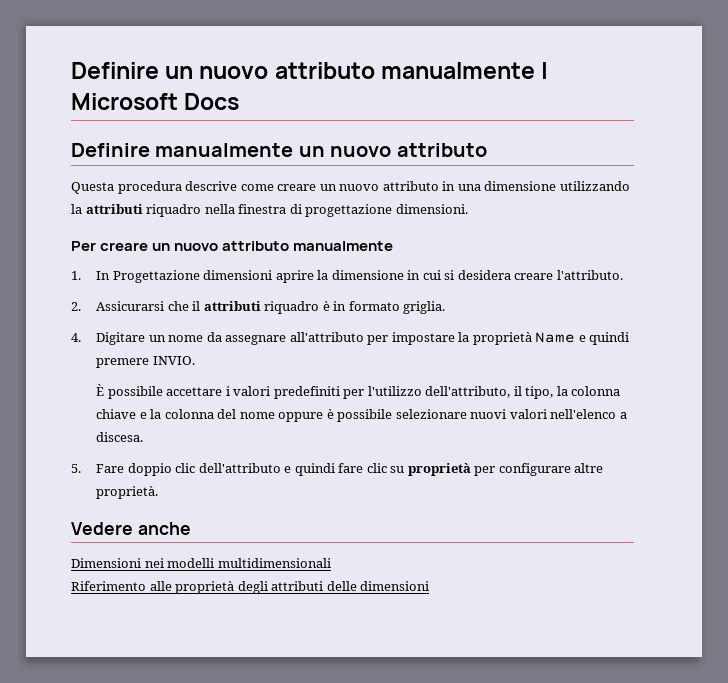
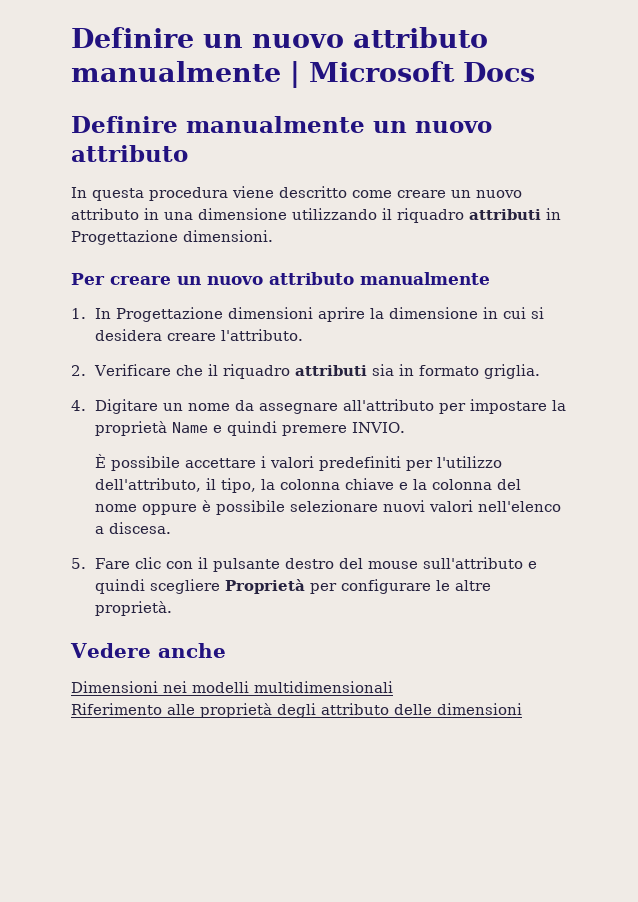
[71,181,238,194] Questa procedura descrive -> [71,186,347,201] In questa procedura viene descritto
[71,204,393,217] la attributi riquadro nella finestra di progettazione -> [382,208,561,223] [71,230,178,245] il riquadro attributi in Progettazione
[96,301,165,311] Assicurarsi -> [93,364,171,376] Verificare
[203,301,330,314] attributi riquadro è -> [222,364,394,379] riquadro attributi sia
[127,463,471,476] doppio clic dell'attributo e quindi fare clic su proprietà -> [134,557,537,572] [94,579,305,594] clic con il pulsante destro del mouse sull'attributo e quindi scegliere Proprietà
(571, 469) none -> [435,580,450,591] le
[271,581,324,591] attributi -> [321,703,389,715] attributo

